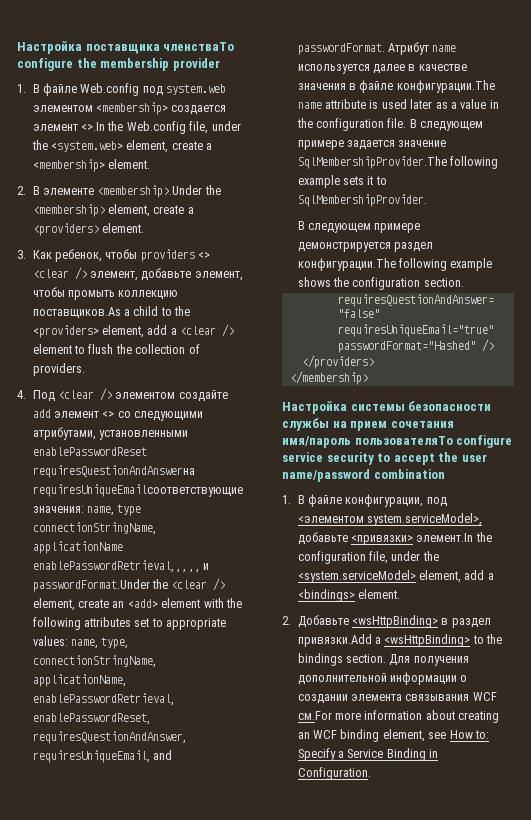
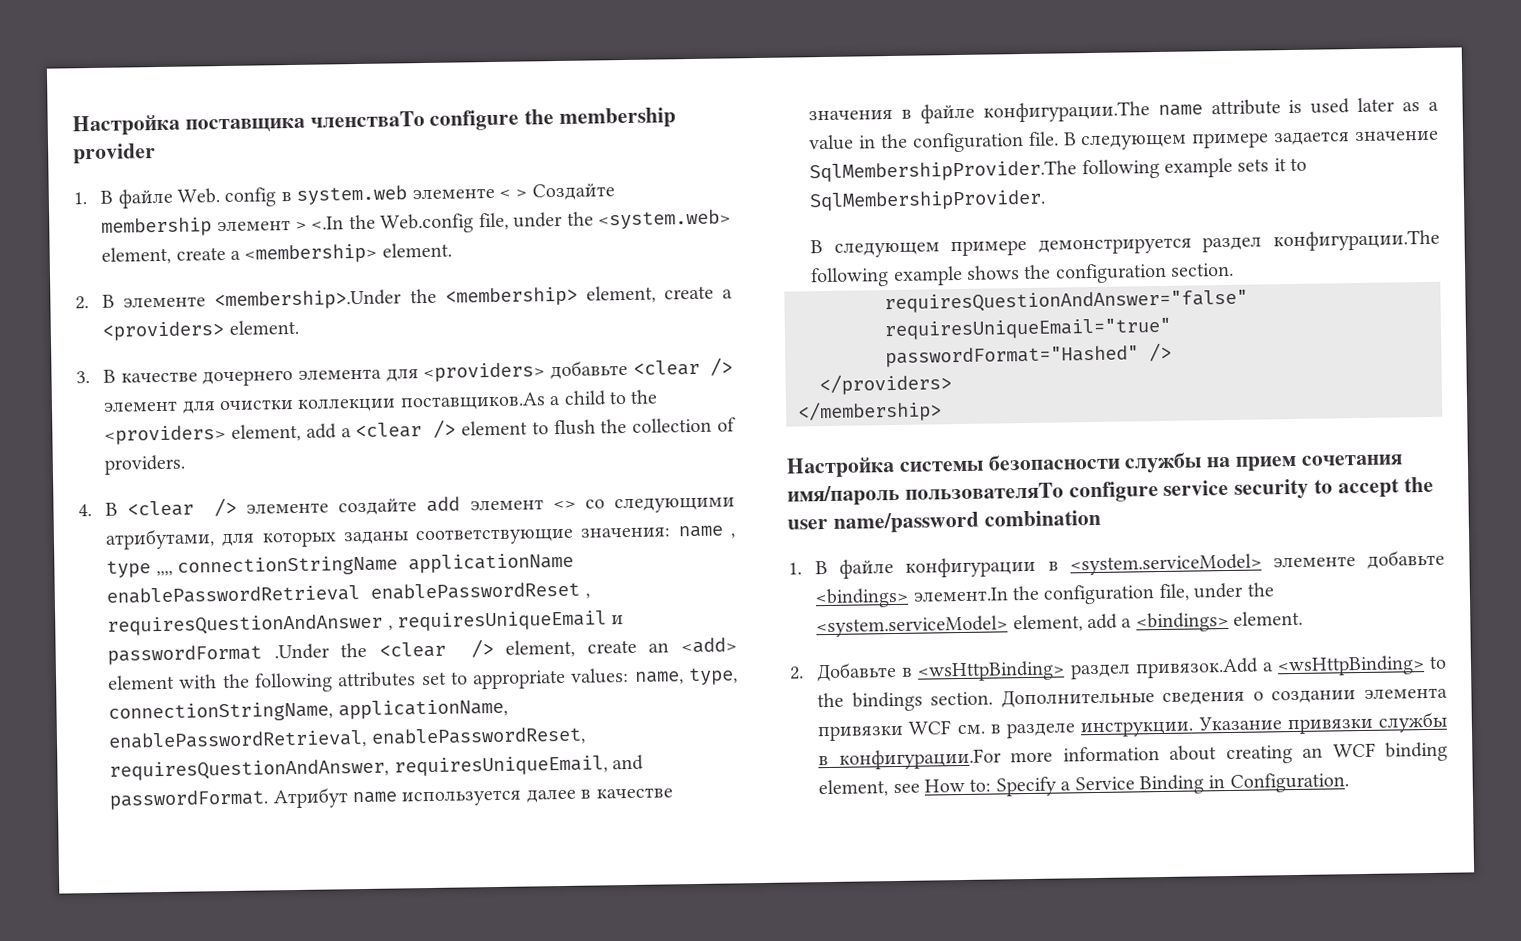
[80,83,227,96] [32,102,227,115] [32,122,106,131] Web.config под system.web элементом <membership> создается элемент <>.In -> [176,183,615,208] [101,216,345,237] Web. config в system.web элементе < > Создайте membership элемент > <.In
[32,249,211,262] [32,267,243,281] [32,287,179,300] Как ребенок, чтобы providers <> <clear /> элемент, добавьте элемент, чтобы промыть коллекцию -> [103,357,734,387] [103,397,397,414] В качестве дочернего элемента для <providers> добавьте <clear /> элемент для очистки коллекции
[32,388,176,402] Под <clear /> элементом -> [105,497,330,517] В <clear /> элементе
[99,430,189,440] [32,447,147,456] [32,465,195,478] [32,484,243,497] [32,504,142,516] [32,522,156,535] [32,541,123,554] [32,560,209,573] [32,579,150,592] установленными enablePasswordReset requiresQuestionAndAnswerна requiresUniqueEmailсоответствующие значения: name, type connectionStringName, applicationName enablePasswordRetrieval, , , , , и passwordFormat.Under -> [221,525,736,548] [106,552,574,578] [106,581,590,604] [107,610,625,636] [107,643,330,665] для которых заданы соответствующие значения: name , type ,,,, connectionStringName applicationName enablePasswordRetrieval enablePasswordReset , requiresQuestionAndAnswer , requiresUniqueEmail и passwordFormat .Under
[345,494,447,507] [297,513,483,526] [297,532,414,545] конфигурации, под <элементом system.serviceModel>, добавьте <привязки> -> [905,549,1445,578] [815,587,910,609] конфигурации в <system.serviceModel> элементе добавьте <bindings>
[352,615,491,628] [297,634,372,647] <wsHttpBinding> в раздел привязки.Add -> [901,657,1259,682] в <wsHttpBinding> раздел привязок.Add
[389,654,469,666] [297,672,468,685] [297,692,497,704] [297,711,332,720] Для получения дополнительной информации о создании элемента связывания WCF см.For -> [1000,687,1448,708] [817,711,1447,742] [818,748,1002,770] Дополнительные сведения о создании элемента привязки WCF см. в разделе инструкции. Указание привязки службы в конфигурации.For

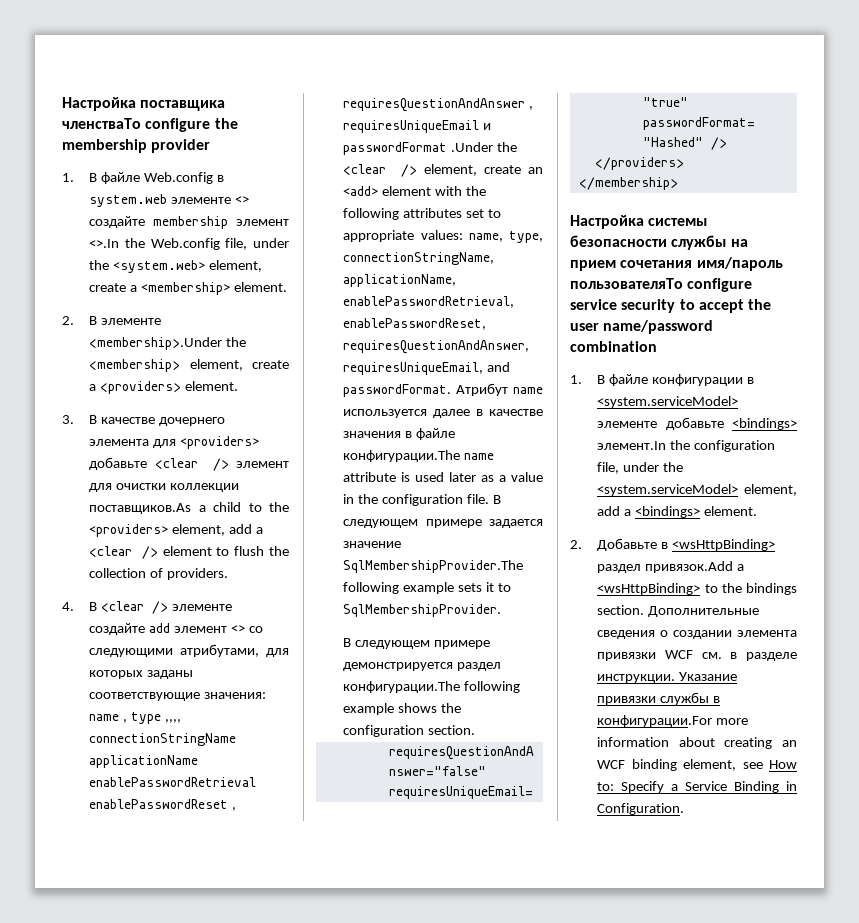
[176,187,277,208] Web. config -> [144,172,214,184] Web.config
[498,183,615,201] [101,216,345,237] < > Создайте membership элемент > <.In -> [235,196,250,204] [89,216,289,229] [89,239,120,248] <> создайте membership элемент <>.In

